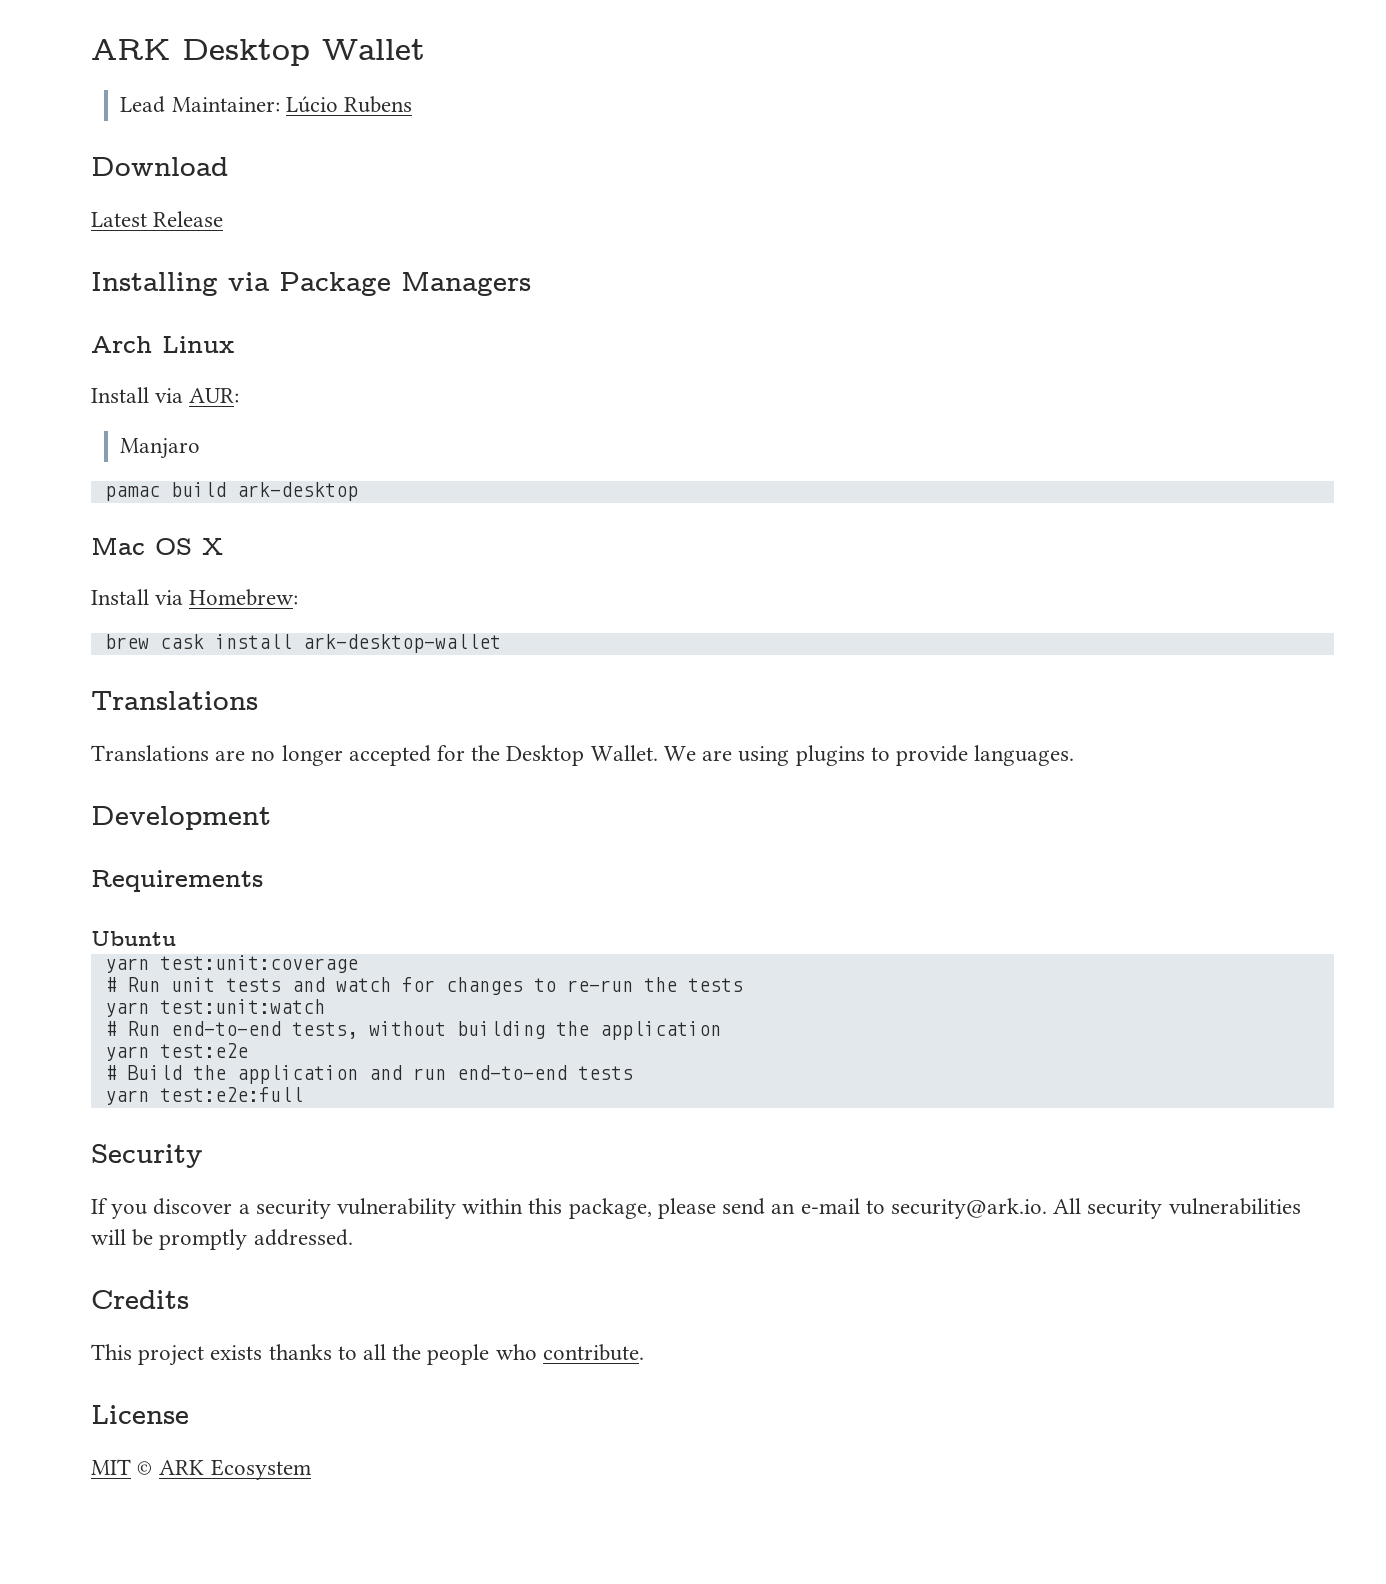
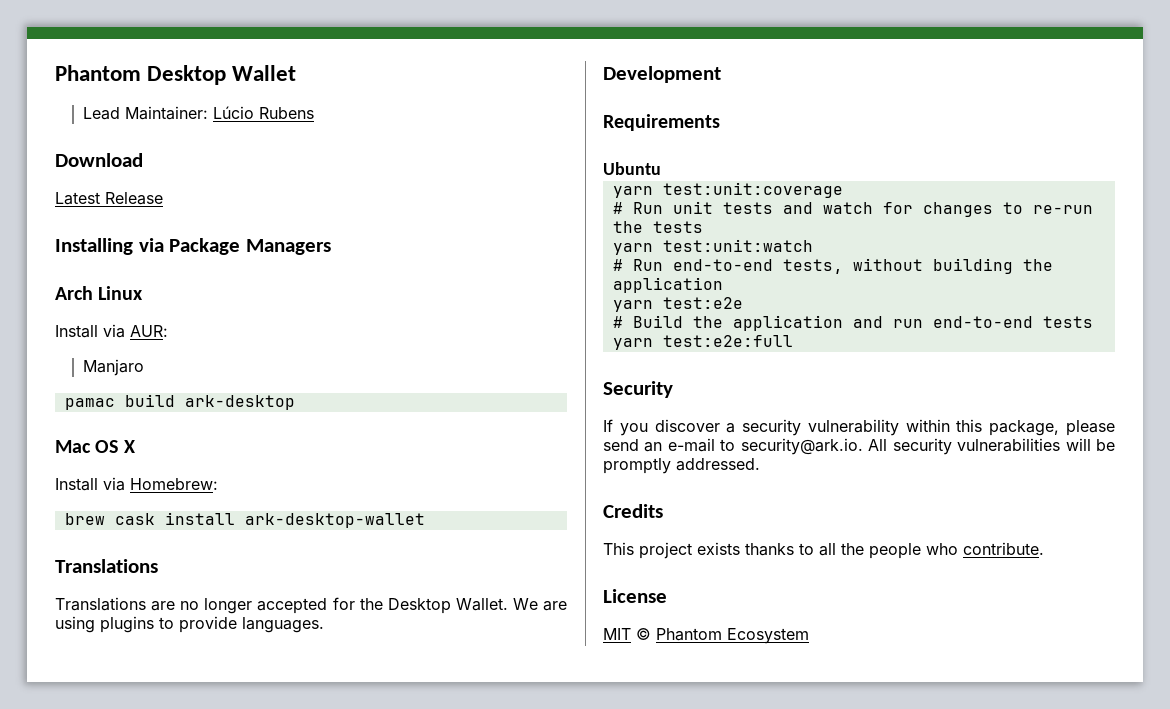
[91,39,170,60] ARK -> [55,65,141,81] Phantom
[159,1460,205,1475] ARK -> [656,628,722,641] Phantom

